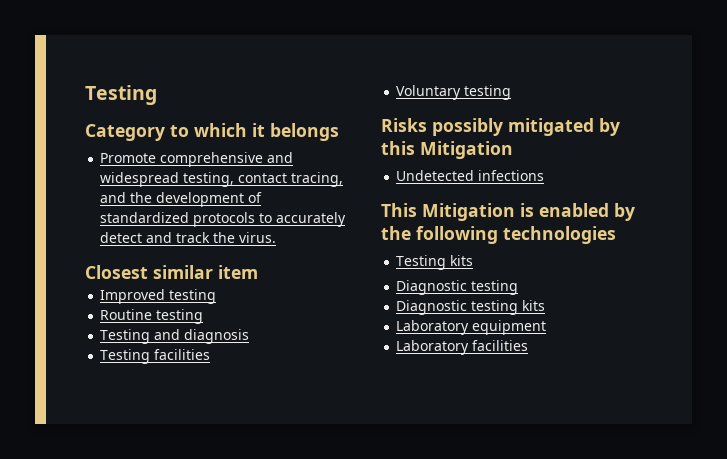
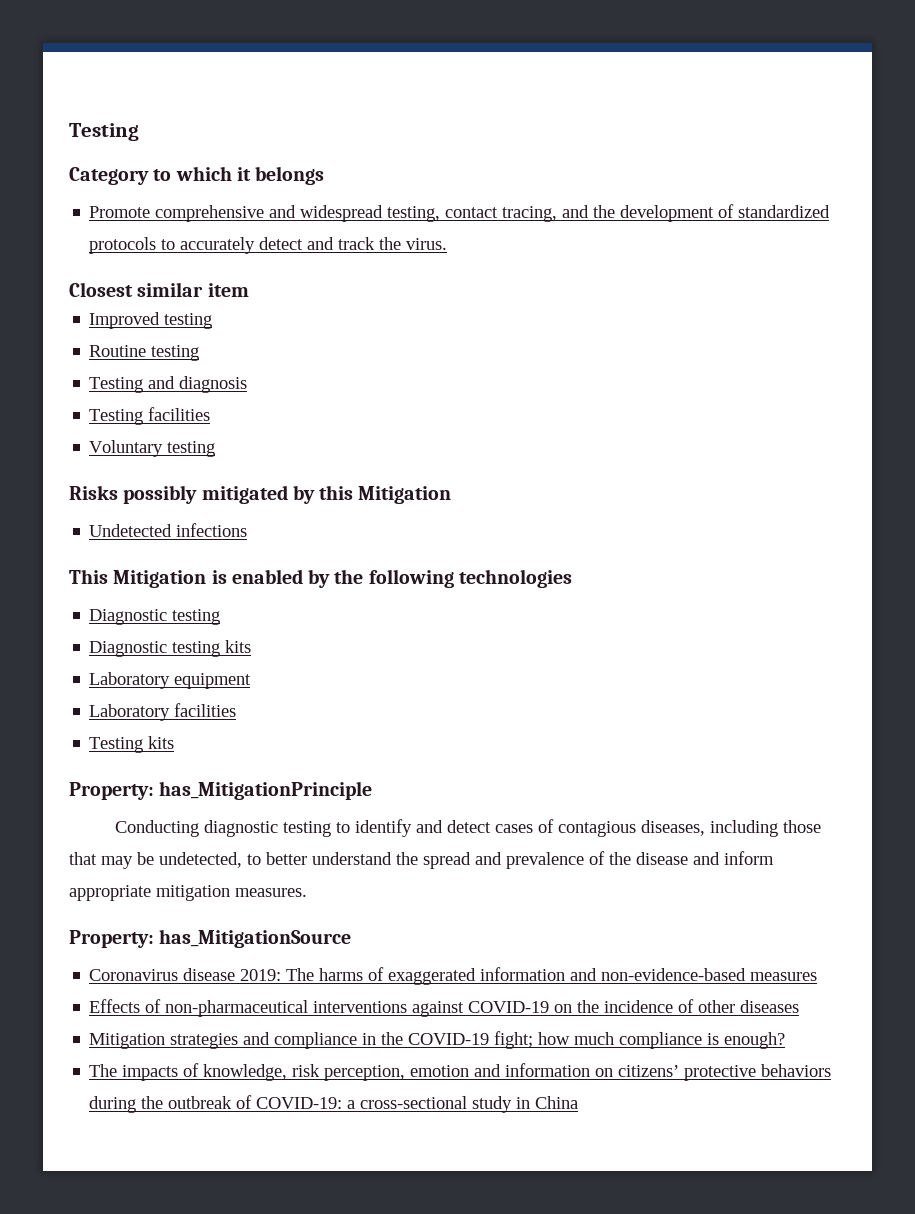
[396,255,474,270] // Testing kits -> (572, 578) none
(529, 345) none -> [89,736,175,753] [69,781,373,800] [115,819,822,837] [69,851,774,869] [69,885,307,901] [69,929,352,948] [89,967,818,985] [89,999,800,1017] [89,1031,786,1049] [89,1063,832,1081] [89,1095,579,1113] // Testing kits // Property: has_MitigationPrinciple // Conducting diagnostic testing to identify and detect cases of contagious diseases, including those that may be undetected, to better understand the spread and prevalence of the disease and inform appropriate mitigation measures. // Property: has_MitigationSource // Coronavirus disease 2019: The harms of exaggerated information and non‐evidence‐based measures // Effects of non-pharmaceutical interventions against COVID-19 on the incidence of other diseases // Mitigation strategies and compliance in the COVID-19 fight; how much compliance is enough? // The impacts of knowledge, risk perception, emotion and information on citizens’ protective behaviors during the outbreak of COVID-19: a cross-sectional study in China

